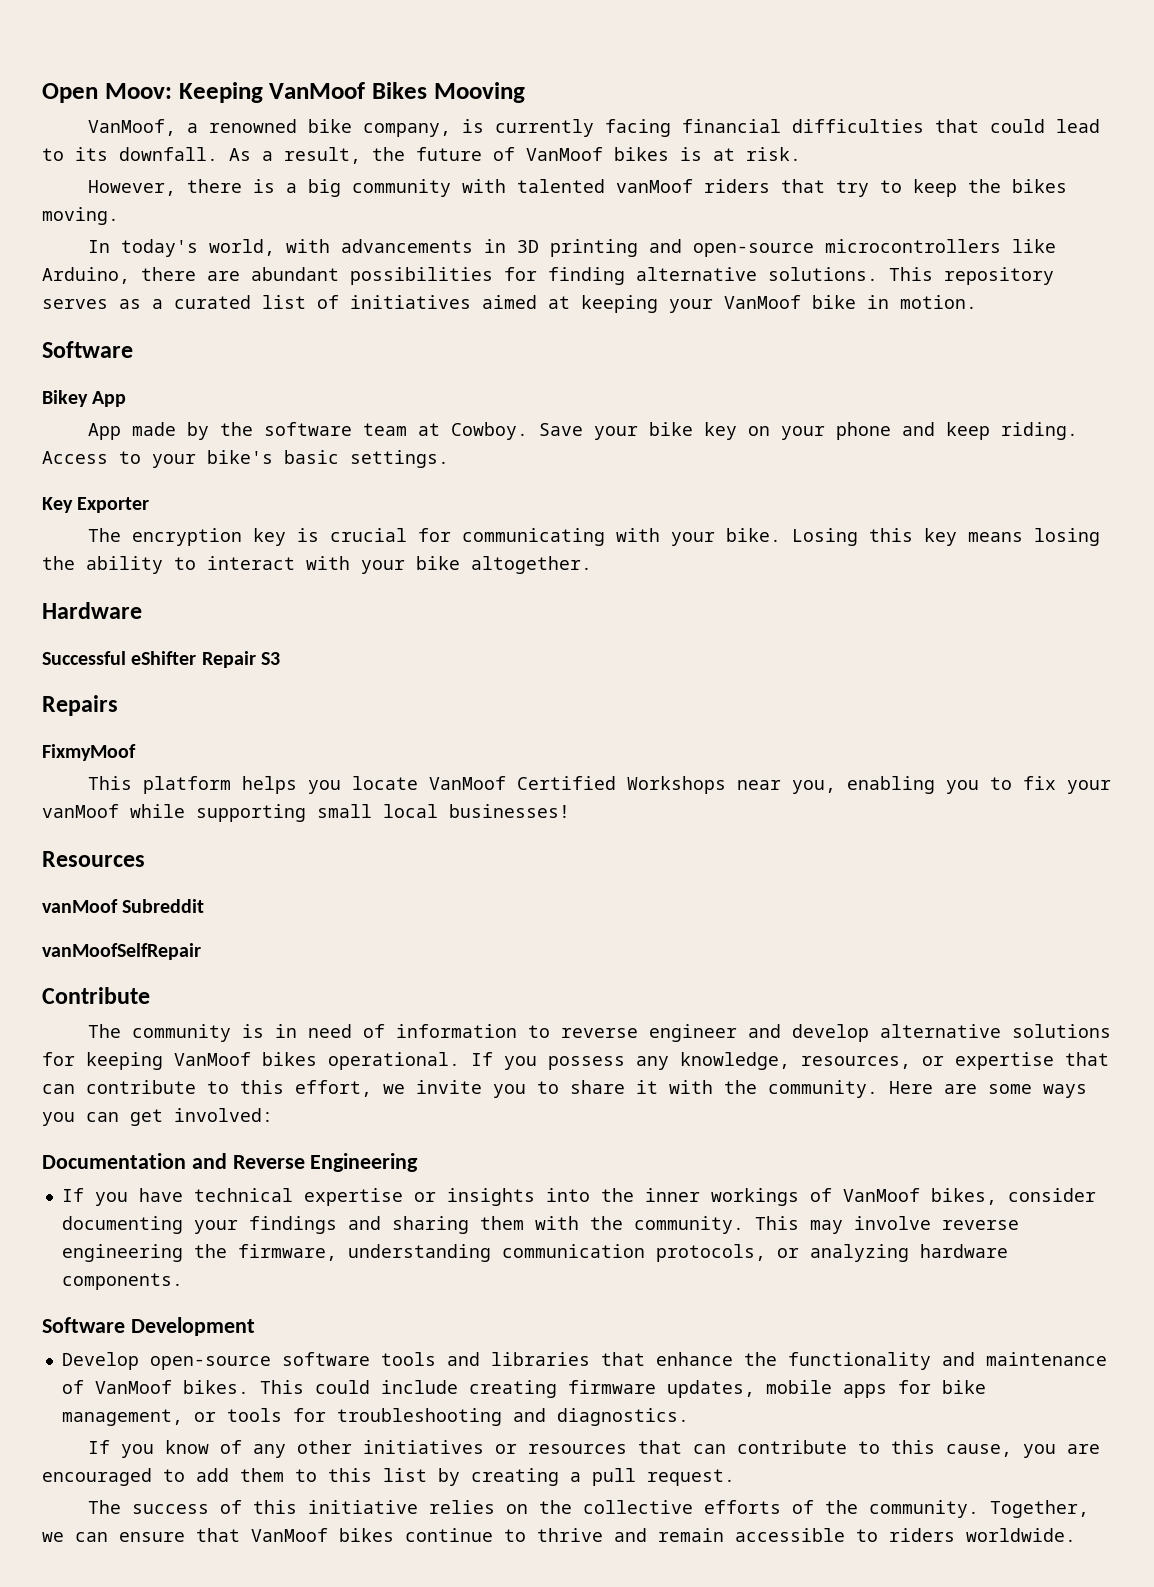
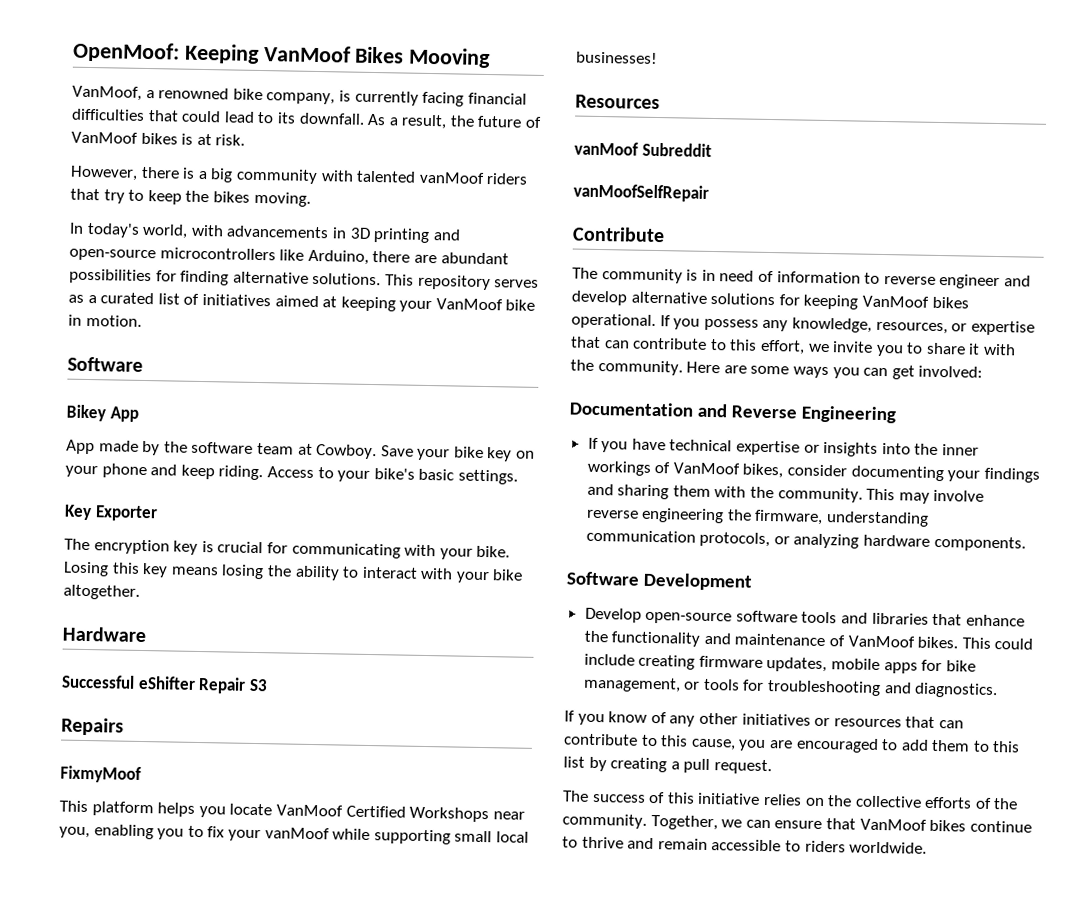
[42,83,172,103] Open Moov: -> [72,41,180,63] OpenMoof:

